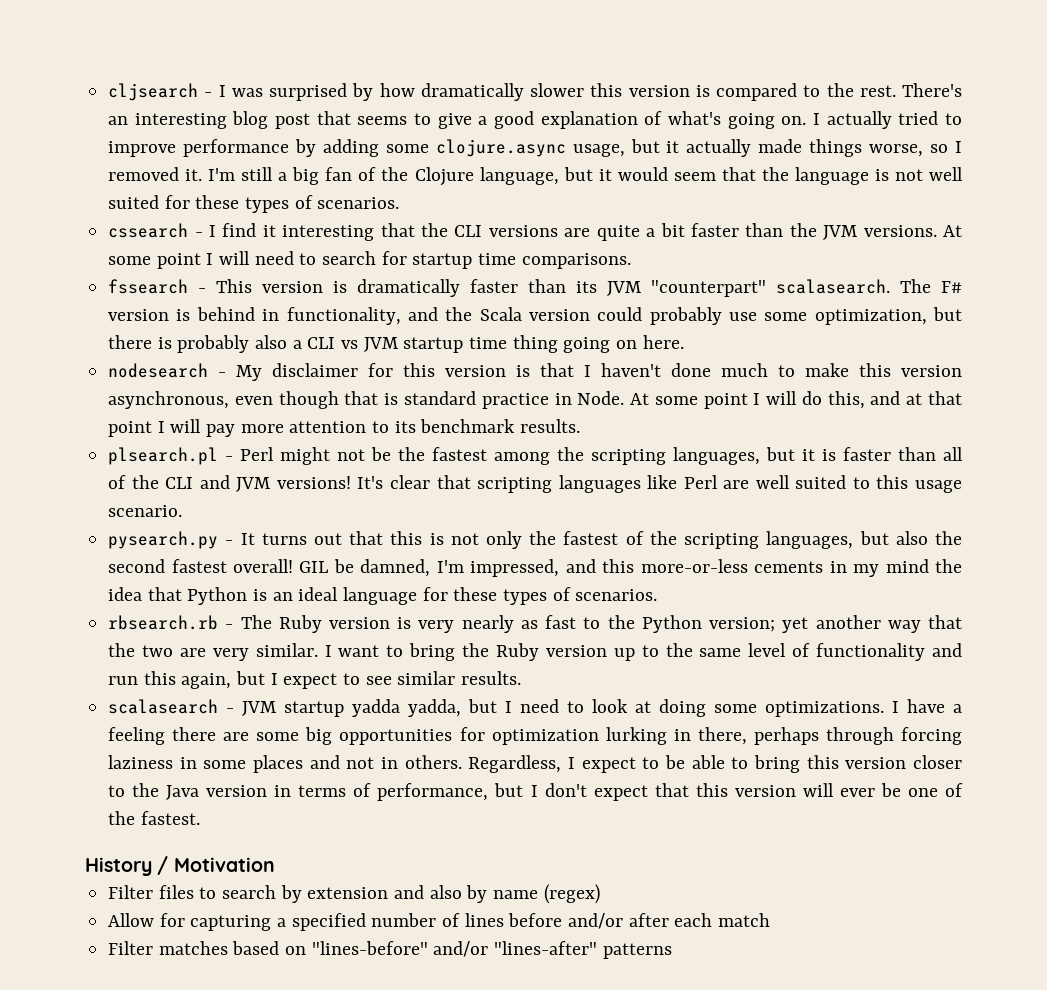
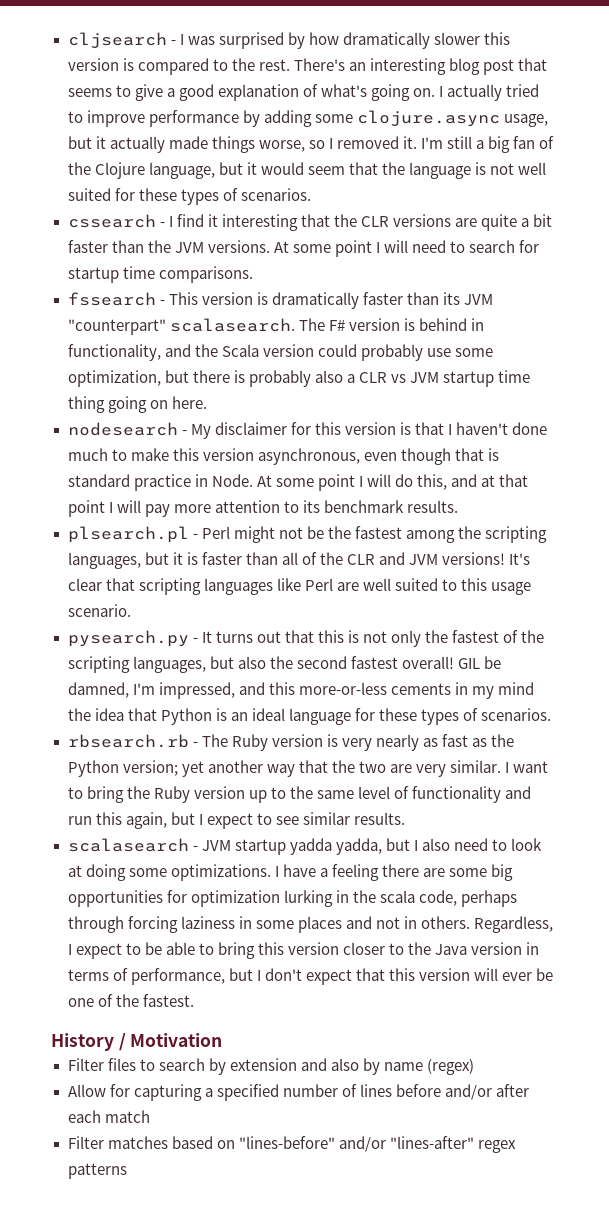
[454,225,483,237] CLI -> [360,216,389,227] CLR
[307,337,336,349] CLI -> [358,372,387,383] CLR
[165,477,194,489] CLI -> [346,554,375,565] CLR
[583,617,601,629] to -> [472,738,488,747] as
(513, 707) none -> [421,838,450,851] also
[697,727,747,745] there, -> [352,890,457,906] the scala code,
(598, 948) none -> [477,1140,516,1153] regex

